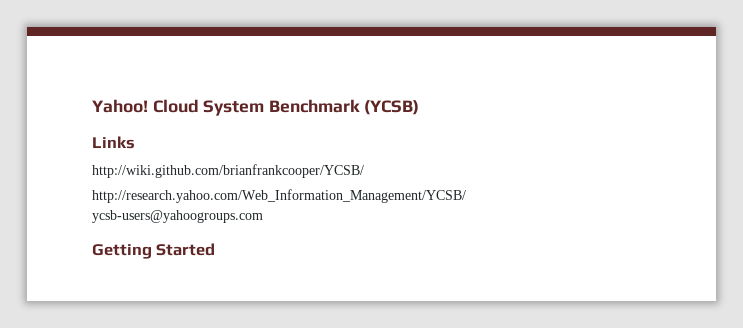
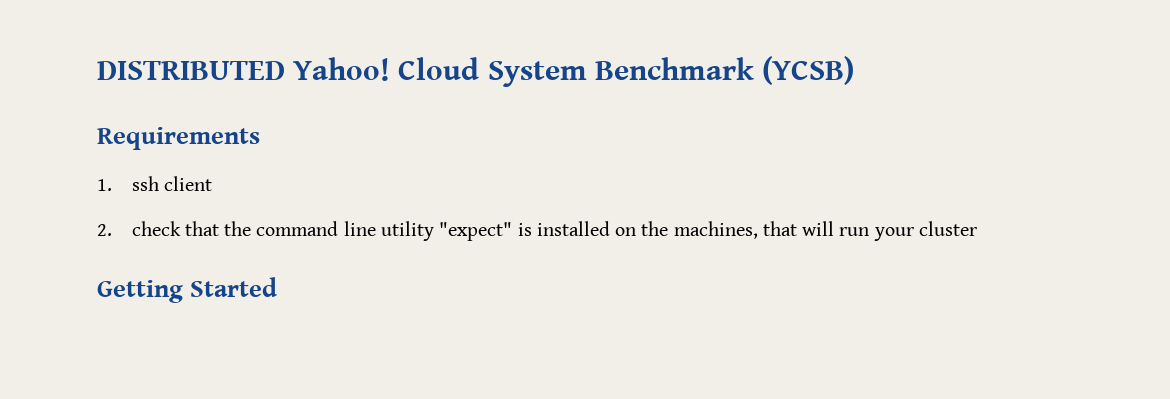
(92, 106) none -> [97,61,285,80] DISTRIBUTED
[92,136,135,149] [92,164,364,178] [92,189,466,203] [92,210,263,223] Links // http://wiki.github.com/brianfrankcooper/YCSB/ // http://research.yahoo.com/Web_Information_Management/YCSB/ // ycsb-users@yahoogroups.com -> [97,127,260,150] [97,176,212,191] [97,221,977,241] Requirements // 1. ssh client // 2. check that the command line utility "expect" is installed on the machines, that will run your cluster

